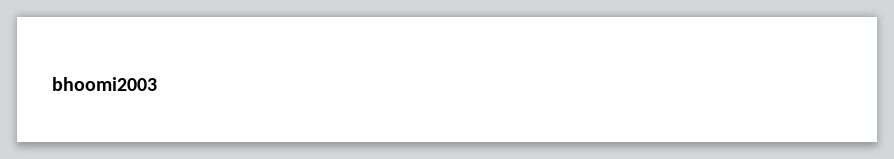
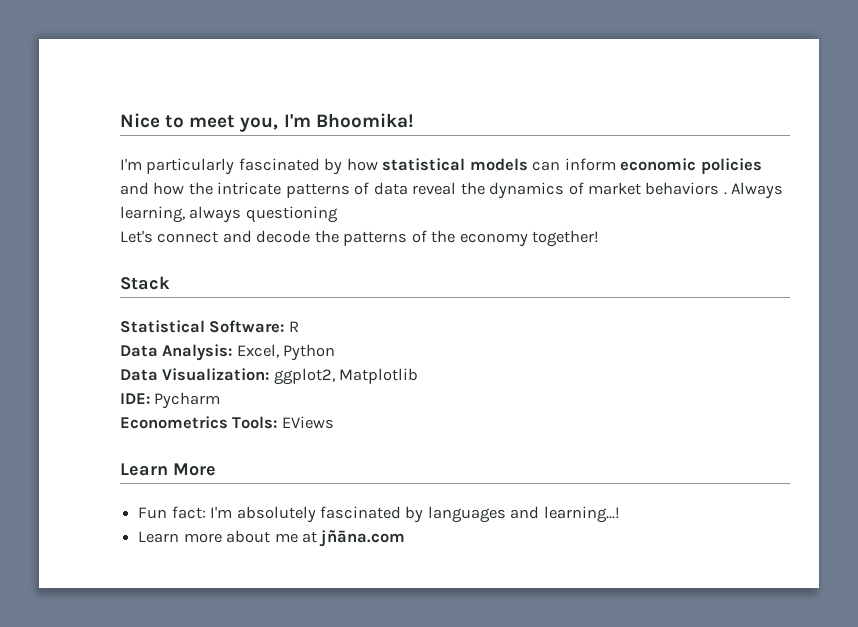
[52,77,157,91] bhoomi2003 -> [120,113,414,132] [120,158,762,175] [120,182,784,199] [120,206,338,223] [120,230,600,247] [120,276,170,290] [120,320,299,333] [120,344,336,361] [120,368,419,385] [120,392,221,409] [120,416,334,429] [120,463,216,476] [138,506,620,523] [138,530,406,547] Nice to meet you, I'm Bhoomika! // I'm particularly fascinated by how statistical models can inform economic policies and how the intricate patterns of data reveal the dynamics of market behaviors . Always learning, always questioning // Let's connect and decode the patterns of the economy together! // Stack // Statistical Software: R // Data Analysis: Excel, Python // Data Visualization: ggplot2, Matplotlib // IDE: Pycharm // Econometrics Tools: EViews // Learn More // Fun fact: I'm absolutely fascinated by languages and learning...! // Learn more about me at jñāna.com

